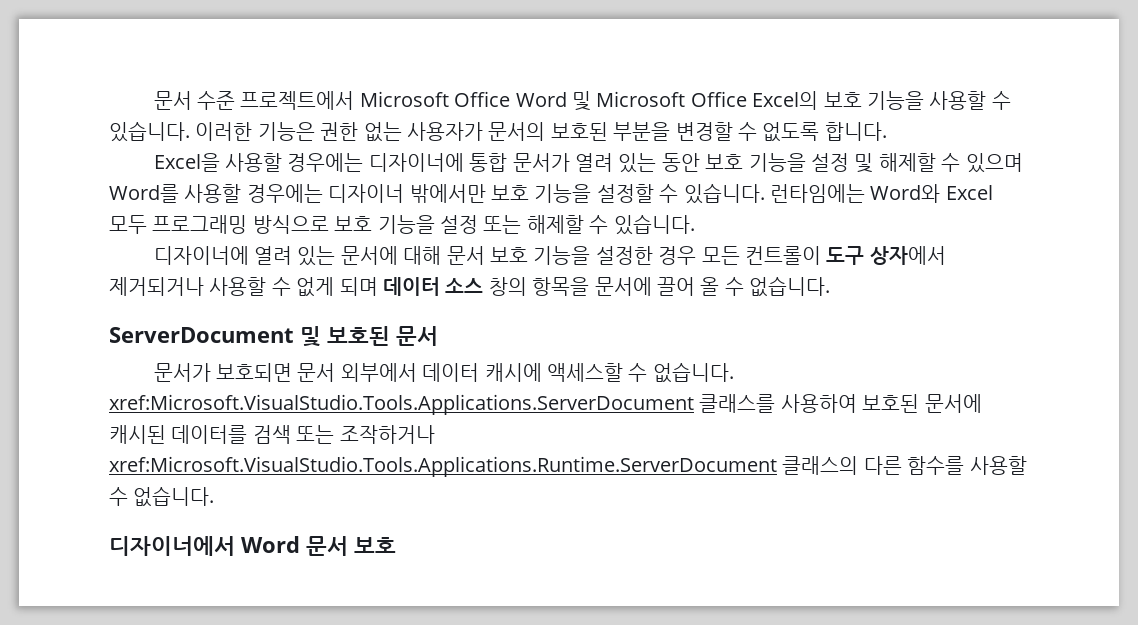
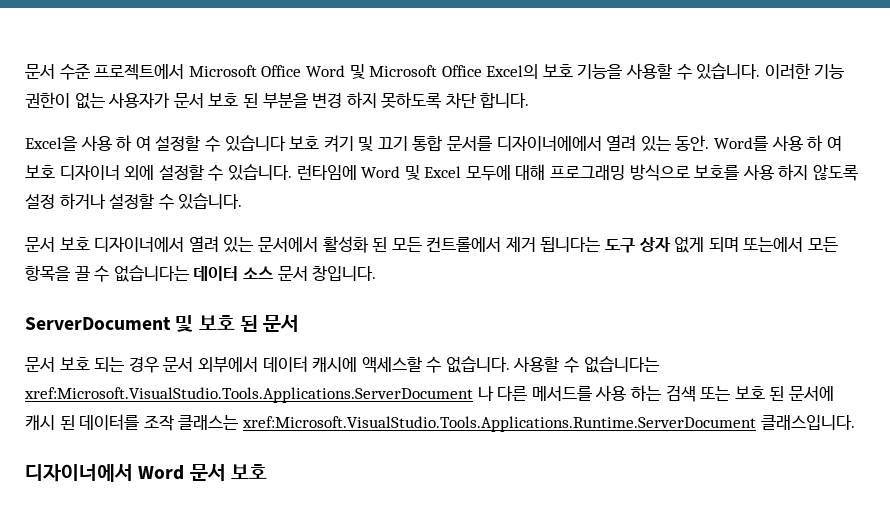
[257,122,887,142] [153,153,1023,173] [109,183,993,204] [109,214,695,235] [153,246,946,266] [109,276,831,297] 기능은 권한 없는 사용자가 문서의 보호된 부분을 변경할 수 없도록 합니다. // Excel을 사용할 경우에는 디자이너에 통합 문서가 열려 있는 동안 보호 기능을 설정 및 해제할 수 있으며 Word를 사용할 경우에는 디자이너 밖에서만 보호 기능을 설정할 수 있습니다. 런타임에는 Word와 Excel 모두 프로그래밍 방식으로 보호 기능을 설정 또는 해제할 수 있습니다. // 디자이너에 열려 있는 문서에 대해 문서 보호 기능을 설정한 경우 모든 컨트롤이 도구 상자에서 제거되거나 사용할 수 없게 되며 데이터 소스 창의 항목을 문서에 끌어 올 수 없습니다. -> [814,64,845,79] [25,92,530,109] [25,135,842,152] [25,164,859,181] [25,193,243,210] [25,236,839,253] [25,265,377,282] 기능 권한이 없는 사용자가 문서 보호 된 부분을 변경 하지 못하도록 차단 합니다. // Excel을 사용 하 여 설정할 수 있습니다 보호 켜기 및 끄기 통합 문서를 디자이너에에서 열려 있는 동안. Word를 사용 하 여 보호 디자이너 외에 설정할 수 있습니다. 런타임에 Word 및 Excel 모두에 대해 프로그래밍 방식으로 보호를 사용 하지 않도록 설정 하거나 설정할 수 있습니다. // 문서 보호 디자이너에서 열려 있는 문서에서 활성화 된 모든 컨트롤에서 제거 됩니다는 도구 상자 없게 되며 또는에서 모든 항목을 끌 수 없습니다는 데이터 소스 문서 창입니다.
[327,326,390,346] 보호된 -> [198,315,258,332] 보호 된
[153,363,292,382] 문서가 보호되면 -> [25,357,159,373] 문서 보호 되는 경우
[109,394,982,415] [109,425,435,444] [109,456,1027,477] [109,486,215,507] xref:Microsoft.VisualStudio.Tools.Applications.ServerDocument 클래스를 사용하여 보호된 문서에 캐시된 데이터를 검색 또는 조작하거나 xref:Microsoft.VisualStudio.Tools.Applications.Runtime.ServerDocument 클래스의 다른 함수를 사용할 수 없습니다. -> [513,356,659,373] [24,385,834,403] [25,414,855,432] 사용할 수 없습니다는 xref:Microsoft.VisualStudio.Tools.Applications.ServerDocument 나 다른 메서드를 사용 하는 검색 또는 보호 된 문서에 캐시 된 데이터를 조작 클래스는 xref:Microsoft.VisualStudio.Tools.Applications.Runtime.ServerDocument 클래스입니다.

